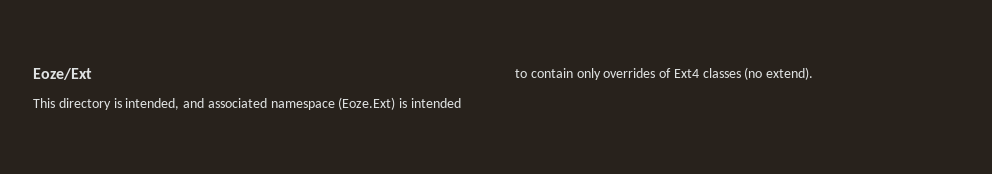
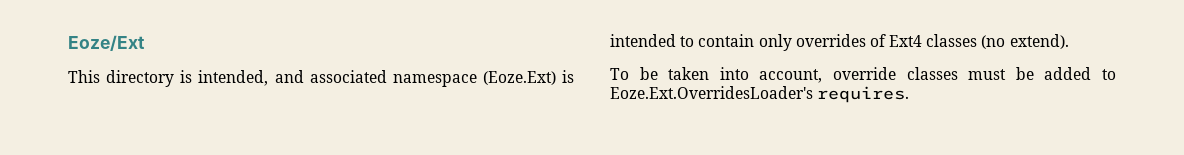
(814, 73) none -> [610,67,1116,83] [610,86,910,103] // To be taken into account, override classes must be added to Eoze.Ext.OverridesLoader's requires.

